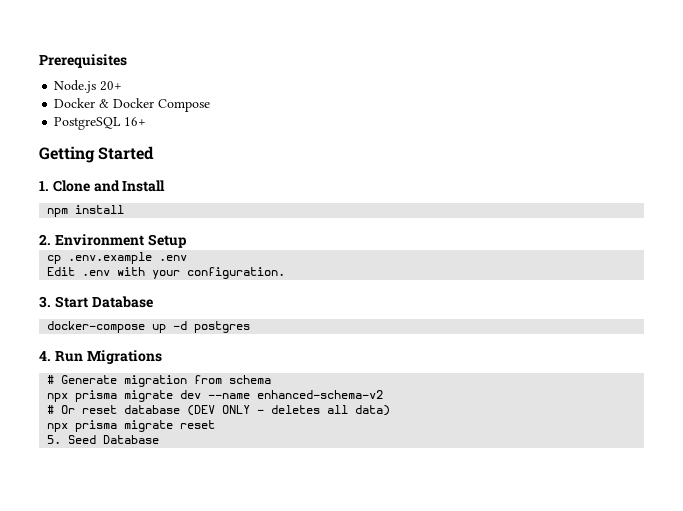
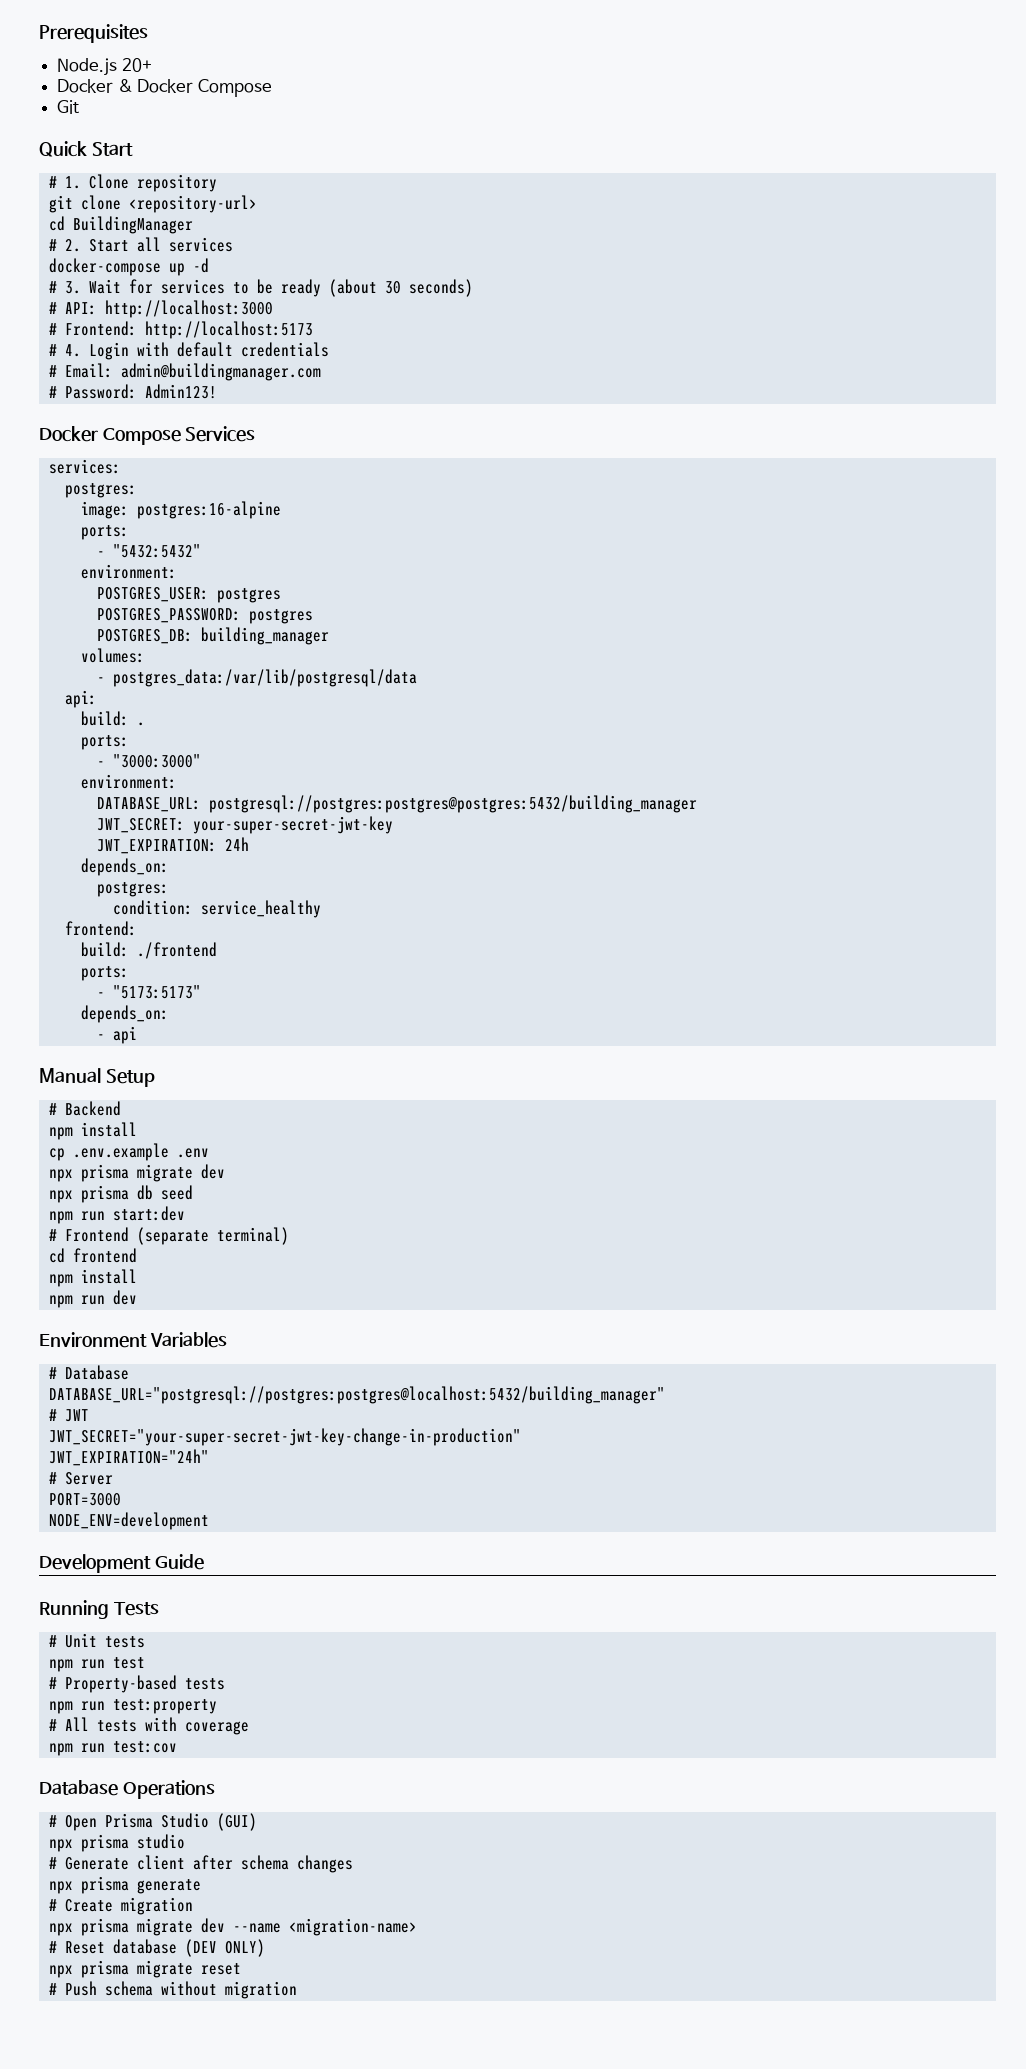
[54,117,147,130] [39,146,155,163] [39,180,166,192] [47,205,125,217] [39,234,187,248] PostgreSQL 16+ // Getting Started // 1. Clone and Install // npm install // 2. Environment Setup -> [57,100,80,114] [39,141,133,157] [48,174,217,192] [48,195,257,213] [48,216,193,234] [48,237,233,252] [48,258,209,276] [48,279,473,297] [48,300,273,318] [48,321,313,339] [48,342,329,360] [48,363,321,381] [48,384,217,399] [39,426,256,445] [48,459,121,474] [64,483,137,498] [80,501,281,519] [80,525,129,540] [96,544,201,558] [80,564,177,579] [96,587,281,603] [96,608,313,624] [96,627,329,645] [80,648,145,663] [96,669,417,687] [64,690,97,708] [80,711,145,726] [80,735,129,750] [96,754,201,768] [80,774,177,789] [96,795,697,813] [96,816,393,834] [96,837,249,854] [80,858,169,876] [96,882,169,897] [112,900,321,918] [64,921,137,936] [80,942,217,959] [80,966,129,981] [96,985,201,999] [80,1005,169,1023] [96,1026,137,1044] [39,1068,155,1087] [48,1101,121,1116] [48,1122,137,1140] Git // Quick Start // # 1. Clone repository // git clone <repository-url> // cd BuildingManager // # 2. Start all services // docker-compose up -d // # 3. Wait for services to be ready (about 30 seconds) // # API: http://localhost:3000 // # Frontend: http://localhost:5173 // # 4. Login with default credentials // # Email: admin@buildingmanager.com // # Password: Admin123! // Docker Compose Services // services: // postgres: // image: postgres:16-alpine // ports: // - "5432:5432" // environment: // POSTGRES_USER: postgres // POSTGRES_PASSWORD: postgres // POSTGRES_DB: building_manager // volumes: // - postgres_data:/var/lib/postgresql/data // api: // build: . // ports: // - "3000:3000" // environment: // DATABASE_URL: postgresql://postgres:postgres@postgres:5432/building_manager // JWT_SECRET: your-super-secret-jwt-key // JWT_EXPIRATION: 24h // depends_on: // postgres: // condition: service_healthy // frontend: // build: ./frontend // ports: // - "5173:5173" // depends_on: // - api // Manual Setup // # Backend // npm install
[47,267,286,279] [39,296,153,308] [47,321,251,333] [39,350,162,364] [47,375,272,387] Edit .env with your configuration. // 3. Start Database // docker-compose up -d postgres // 4. Run Migrations // # Generate migration from schema -> [48,1164,225,1182] [48,1185,193,1203] [48,1206,185,1224] [48,1227,289,1245] [48,1248,137,1263] [48,1269,137,1287] [48,1290,137,1308] [39,1332,227,1348] [48,1365,129,1380] [48,1386,665,1404] [48,1409,89,1422] [48,1428,521,1446] [48,1449,209,1466] [48,1472,113,1485] [48,1493,121,1506] [48,1512,209,1530] [39,1554,204,1573] [39,1600,159,1619] [48,1633,145,1648] [48,1657,145,1672] [48,1675,225,1693] [48,1699,217,1714] [48,1717,249,1735] [48,1741,177,1756] [39,1780,215,1799] [48,1813,257,1831] [48,1834,185,1852] [48,1855,353,1873] [48,1876,201,1894] [48,1897,193,1915] npx prisma migrate dev // npx prisma db seed // npm run start:dev // # Frontend (separate terminal) // cd frontend // npm install // npm run dev // Environment Variables // # Database // DATABASE_URL="postgresql://postgres:postgres@localhost:5432/building_manager" // # JWT // JWT_SECRET="your-super-secret-jwt-key-change-in-production" // JWT_EXPIRATION="24h" // # Server // PORT=3000 // NODE_ENV=development // Development Guide // Running Tests // # Unit tests // npm run test // # Property-based tests // npm run test:property // # All tests with coverage // npm run test:cov // Database Operations // # Open Prisma Studio (GUI) // npx prisma studio // # Generate client after schema changes // npx prisma generate // # Create migration
[257,390,384,399] [47,405,391,416] enhanced-schema-v2 // # Or reset database (DEV ONLY - deletes all data) -> [288,1918,417,1936] [48,1939,265,1957] <migration-name> // # Reset database (DEV ONLY)
[47,435,160,444] 5. Seed Database -> [48,1981,297,1999] # Push schema without migration

